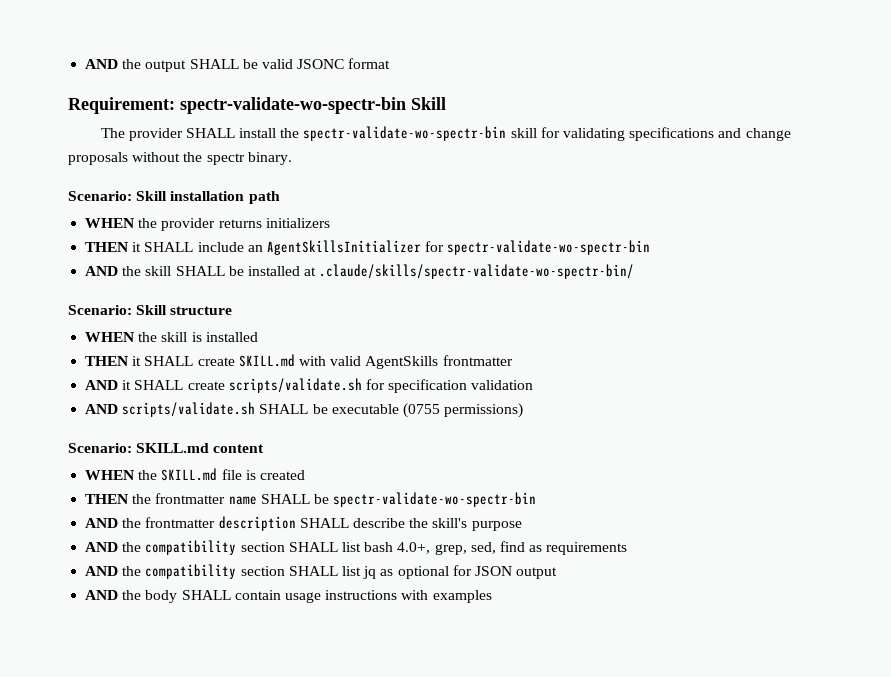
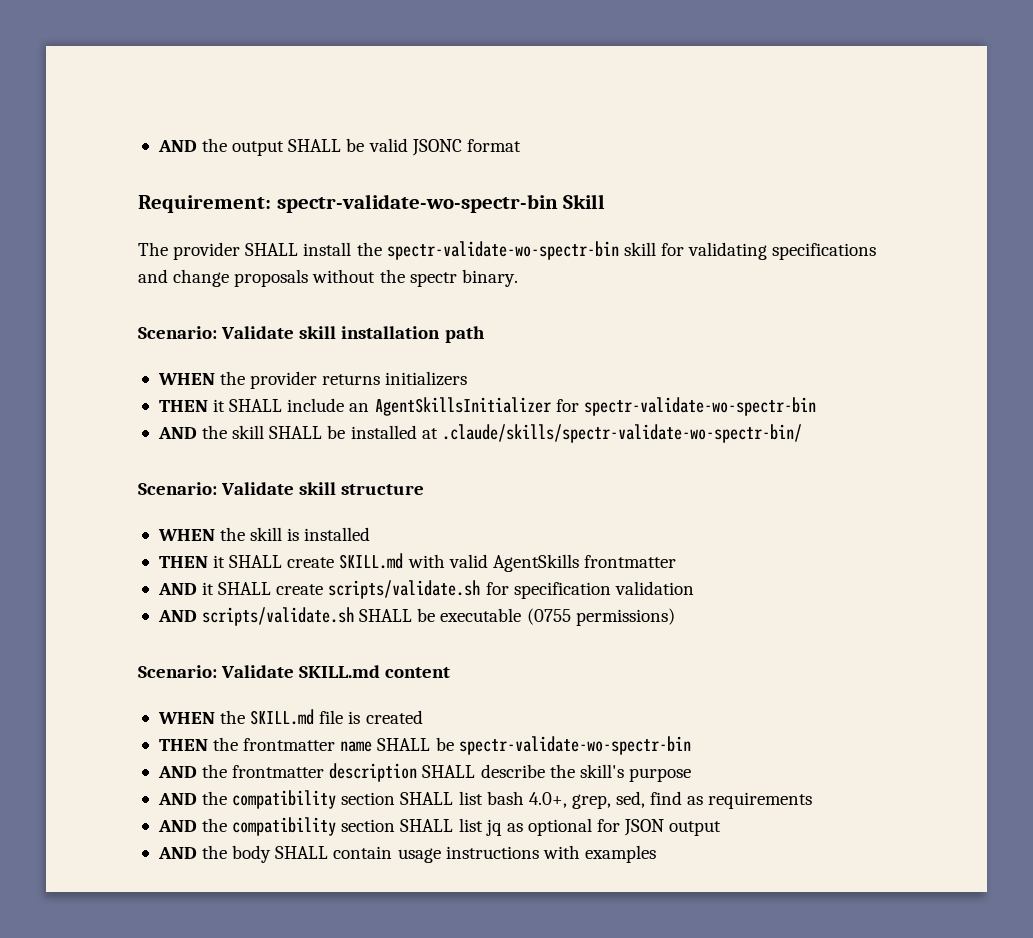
[136,191,168,201] Skill -> [221,326,337,339] Validate skill
[136,305,168,315] Skill -> [221,482,337,495] Validate skill
(132, 448) none -> [221,665,295,678] Validate

